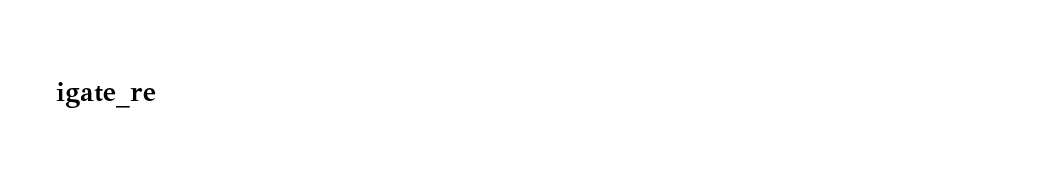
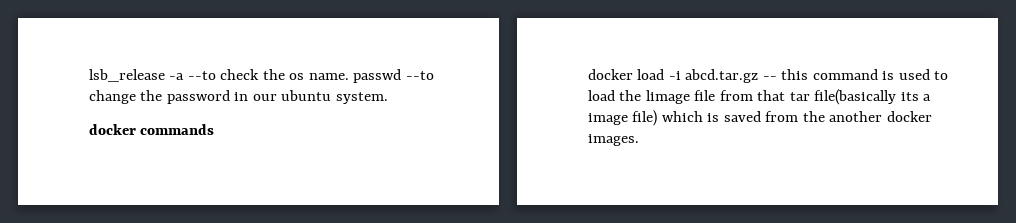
[56,82,156,108] igate_re -> [89,69,434,83] [89,90,388,104] [89,124,215,135] [588,69,949,83] [588,89,932,105] [588,110,932,126] [588,134,639,146] lsb_release -a --to check the os name. passwd --to change the password in our ubuntu system. // docker commands // docker load -i abcd.tar.gz -- this command is used to load the limage file from that tar file(basically its a image file) which is saved from the another docker images.

